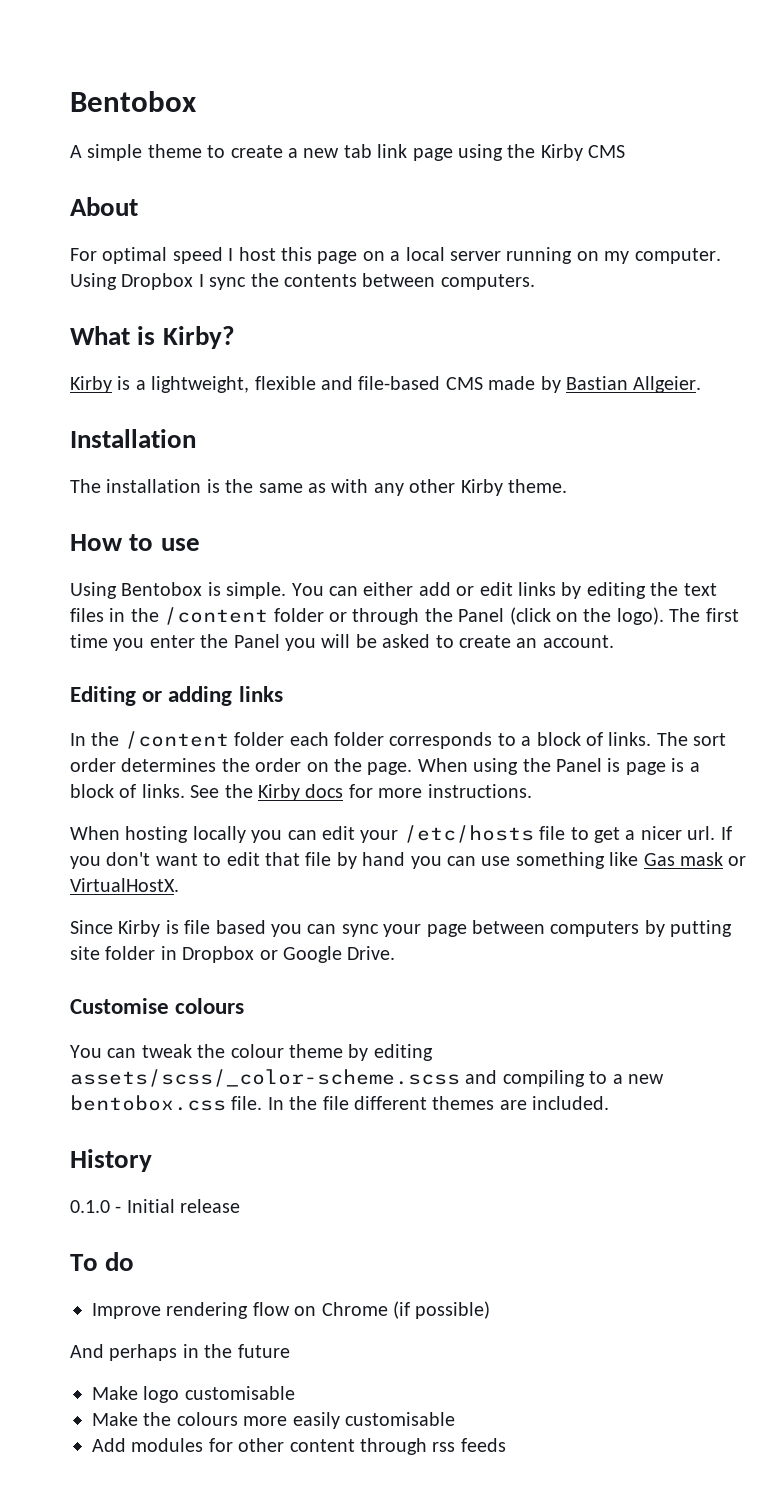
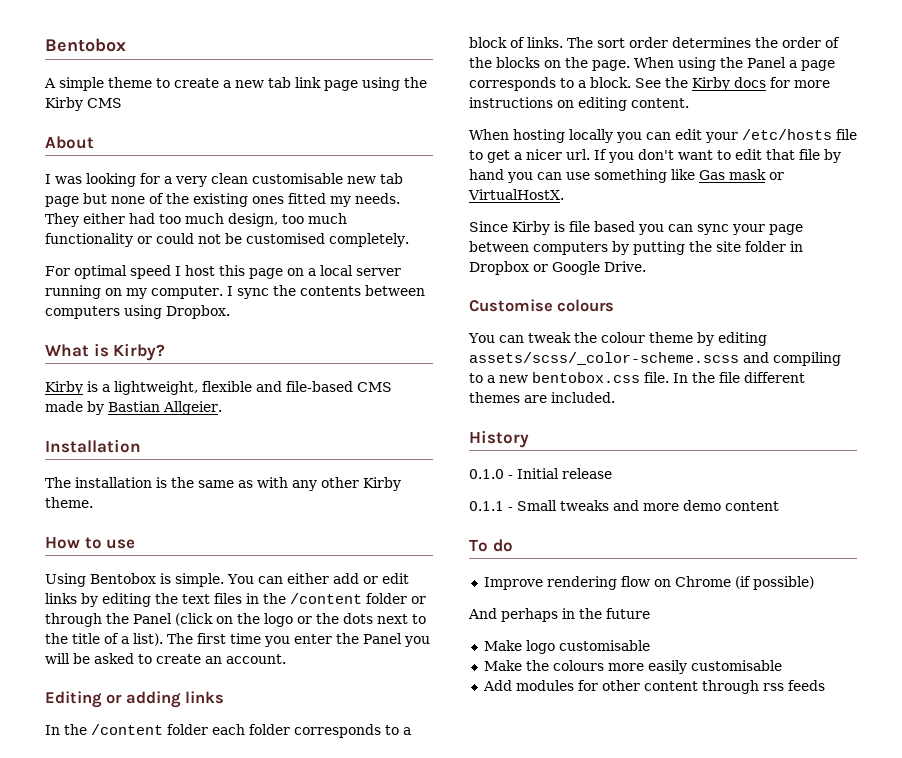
(138, 206) none -> [45,173,403,187] [45,193,400,207] [45,213,347,227] [45,233,409,247] // I was looking for a very clean customisable new tab page but none of the existing ones fitted my needs. They either had too much design, too much functionality or could not be customised completely.
[70,273,194,290] Using Dropbox -> (223, 292) none
[440,274,535,290] computers. -> [45,305,230,319] computers using Dropbox.
[616,607,664,625] logo). -> [264,613,426,627] [45,633,163,646] logo or the dots next to the title of a list).
(302, 765) none -> [825,37,840,48] [469,57,540,68] of the blocks
[607,758,700,775] [70,784,185,798] is page is a block of links. -> [789,60,835,71] [469,77,631,91] a page corresponds to a block.
[427,784,532,798] instructions. -> [469,97,689,111] instructions on editing content.
(733, 928) none -> [689,241,712,252] the
(241, 1206) none -> [469,500,779,511] // 0.1.1 - Small tweaks and more demo content

